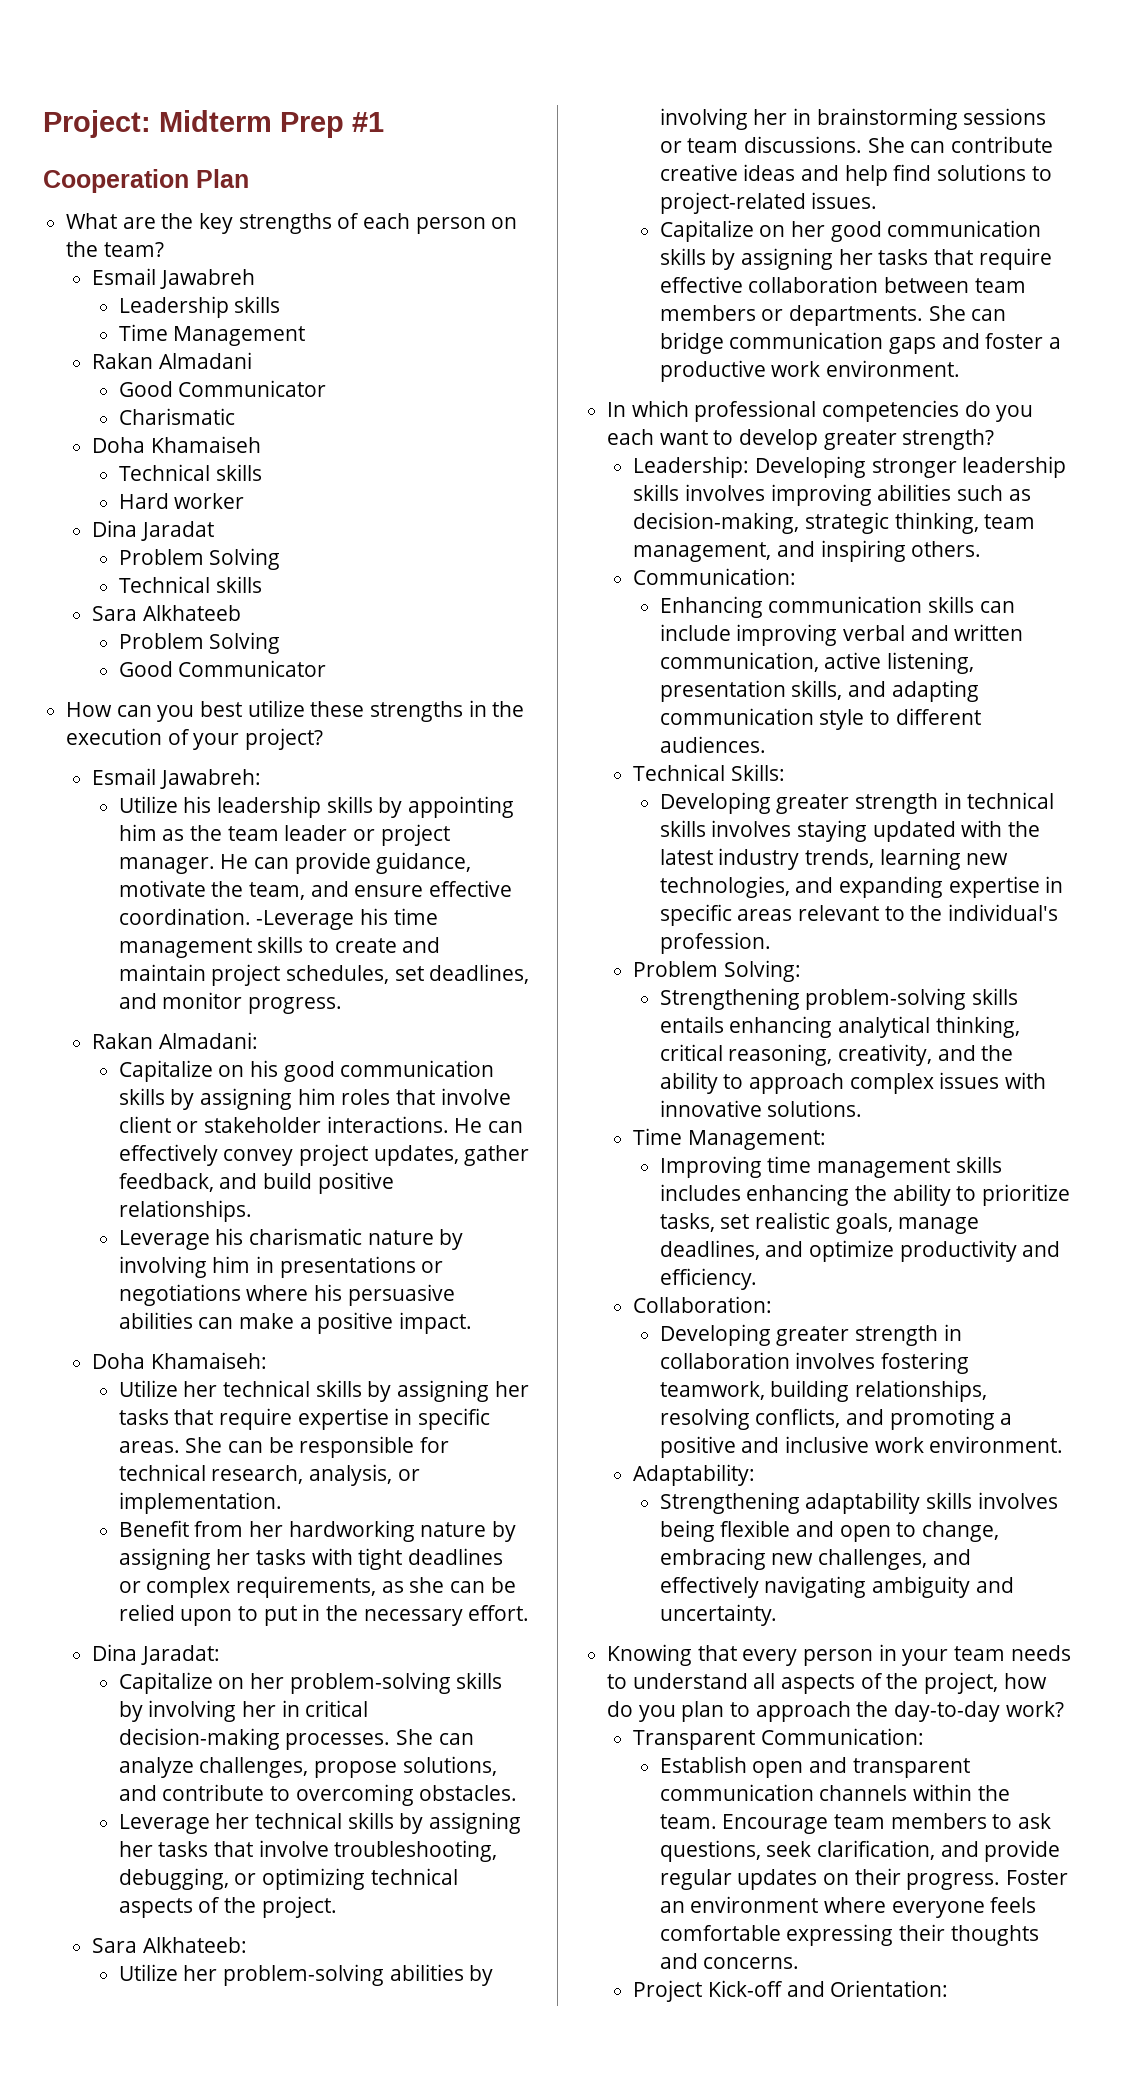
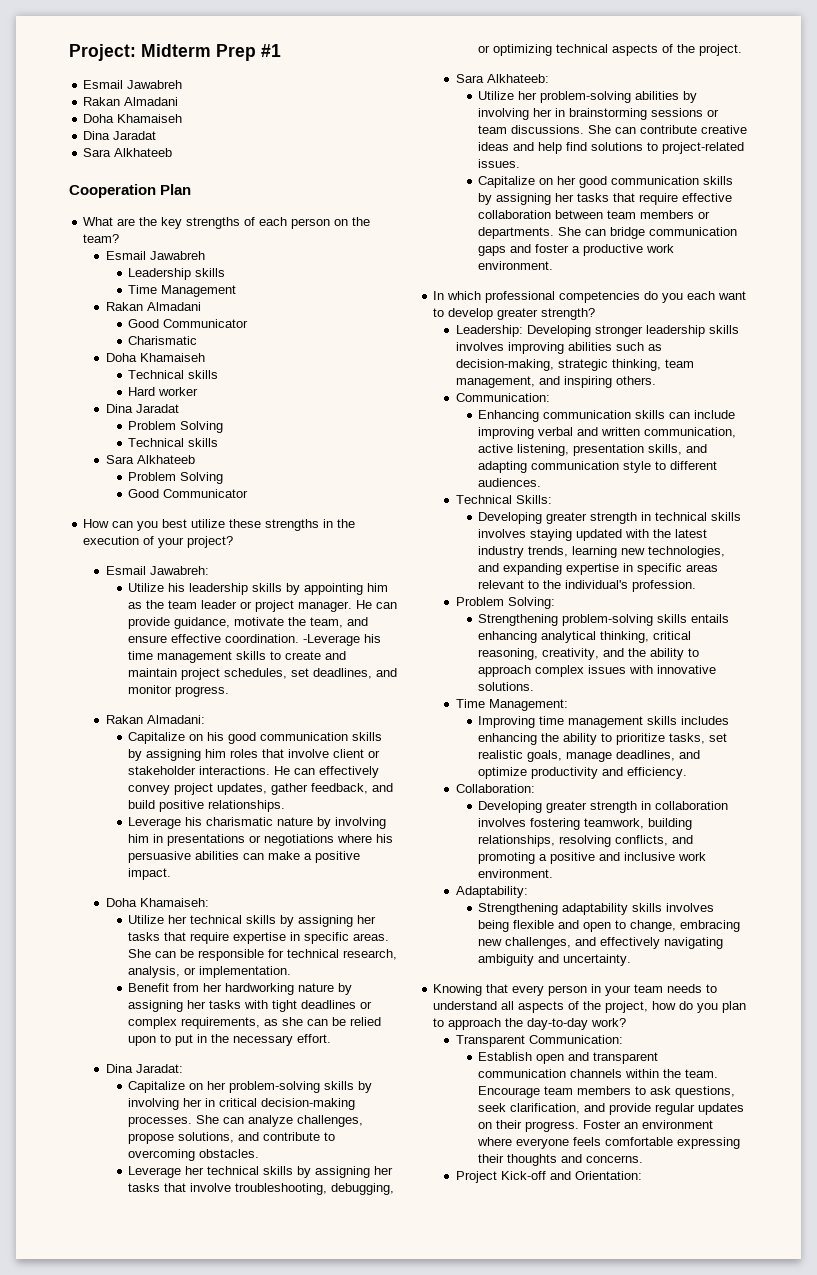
(384, 122) none -> [83,80,183,89] [83,97,179,106] [83,114,183,123] [83,131,157,140] [83,148,173,157] // Esmail Jawabreh // Rakan Almadani // Doha Khamaiseh // Dina Jaradat // Sara Alkhateeb

